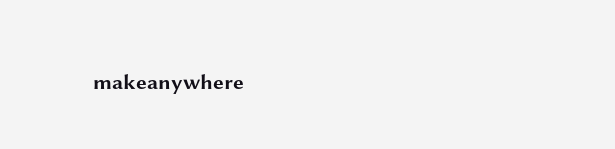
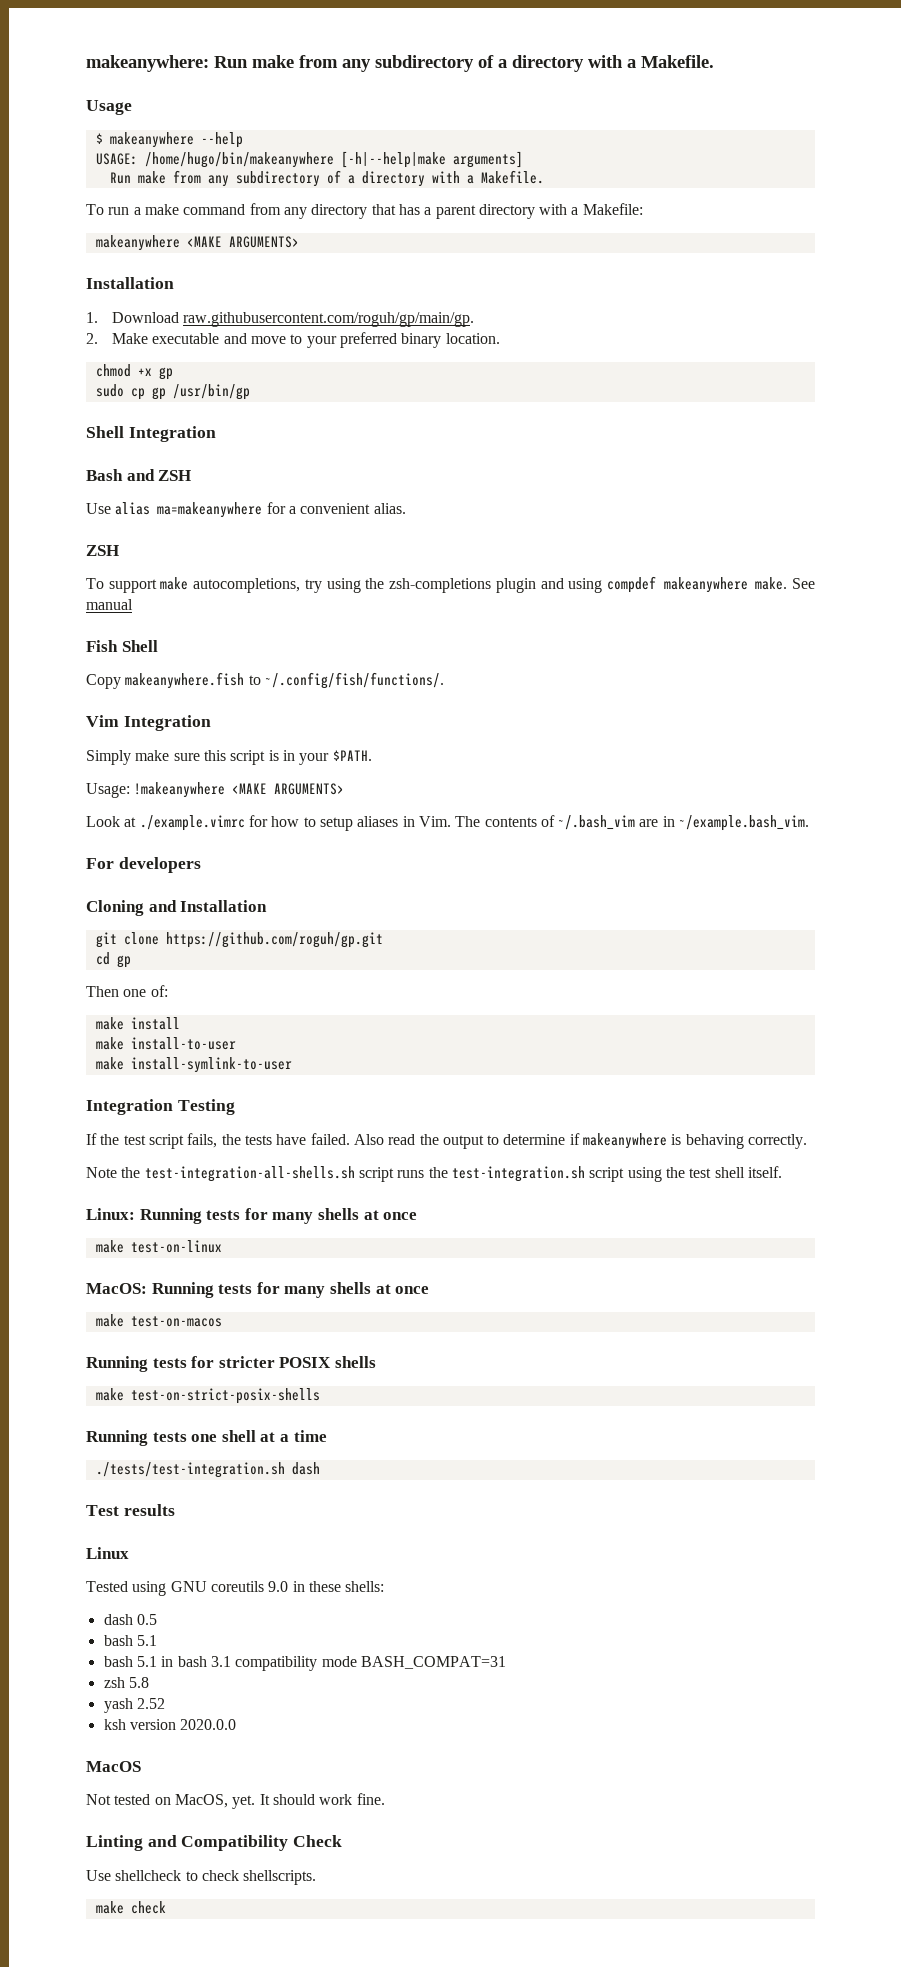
[93,74,244,94] makeanywhere -> [86,55,714,72] [86,100,132,115] [95,132,243,148] [95,151,523,168] [109,170,544,187] [86,203,643,219] [95,235,299,251] [86,277,174,289] [86,312,475,327] [86,332,500,348] [95,364,173,380] [95,384,250,400] [86,426,216,442] [86,469,192,481] [86,502,406,518] [86,545,119,556] [86,576,816,593] [86,599,133,610] [86,640,158,652] [86,672,444,689] [86,715,211,731] [86,750,372,765] [86,782,345,798] [86,815,810,831] [86,857,201,873] [86,900,268,916] [95,932,383,948] [95,952,131,968] [86,985,168,997] [95,1017,180,1030] [95,1037,236,1050] [95,1057,292,1073] [86,1099,235,1115] [86,1133,808,1149] [86,1166,782,1182] [86,1208,418,1224] [95,1240,222,1253] [86,1282,430,1298] [95,1314,222,1327] [86,1356,376,1372] [95,1388,320,1404] [86,1430,327,1446] [95,1462,320,1478] [86,1504,175,1516] [86,1547,129,1559] [86,1581,385,1596] [103,1614,157,1625] [103,1635,157,1646] [103,1656,506,1671] [103,1677,149,1688] [103,1698,165,1713] [103,1719,237,1730] [86,1761,141,1772] [86,1793,385,1809] [86,1835,343,1851] [86,1870,317,1885] [95,1901,166,1914] makeanywhere: Run make from any subdirectory of a directory with a Makefile. // Usage // $ makeanywhere --help // USAGE: /home/hugo/bin/makeanywhere [-h|--help|make arguments] // Run make from any subdirectory of a directory with a Makefile. // To run a make command from any directory that has a parent directory with a Makefile: // makeanywhere <MAKE ARGUMENTS> // Installation // 1. Download raw.githubusercontent.com/roguh/gp/main/gp. // 2. Make executable and move to your preferred binary location. // chmod +x gp // sudo cp gp /usr/bin/gp // Shell Integration // Bash and ZSH // Use alias ma=makeanywhere for a convenient alias. // ZSH // To support make autocompletions, try using the zsh-completions plugin and using compdef makeanywhere make. See manual // Fish Shell // Copy makeanywhere.fish to ~/.config/fish/functions/. // Vim Integration // Simply make sure this script is in your $PATH. // Usage: !makeanywhere <MAKE ARGUMENTS> // Look at ./example.vimrc for how to setup aliases in Vim. The contents of ~/.bash_vim are in ~/example.bash_vim. // For developers // Cloning and Installation // git clone https://github.com/roguh/gp.git // cd gp // Then one of: // make install // make install-to-user // make install-symlink-to-user // Integration Testing // If the test script fails, the tests have failed. Also read the output to determine if makeanywhere is behaving correctly. // Note the test-integration-all-shells.sh script runs the test-integration.sh script using the test shell itself. // Linux: Running tests for many shells at once // make test-on-linux // MacOS: Running tests for many shells at once // make test-on-macos // Running tests for stricter POSIX shells // make test-on-strict-posix-shells // Running tests one shell at a time // ./tests/test-integration.sh dash // Test results // Linux // Tested using GNU coreutils 9.0 in these shells: // dash 0.5 // bash 5.1 // bash 5.1 in bash 3.1 compatibility mode BASH_COMPAT=31 // zsh 5.8 // yash 2.52 // ksh version 2020.0.0 // MacOS // Not tested on MacOS, yet. It should work fine. // Linting and Compatibility Check // Use shellcheck to check shellscripts. // make check

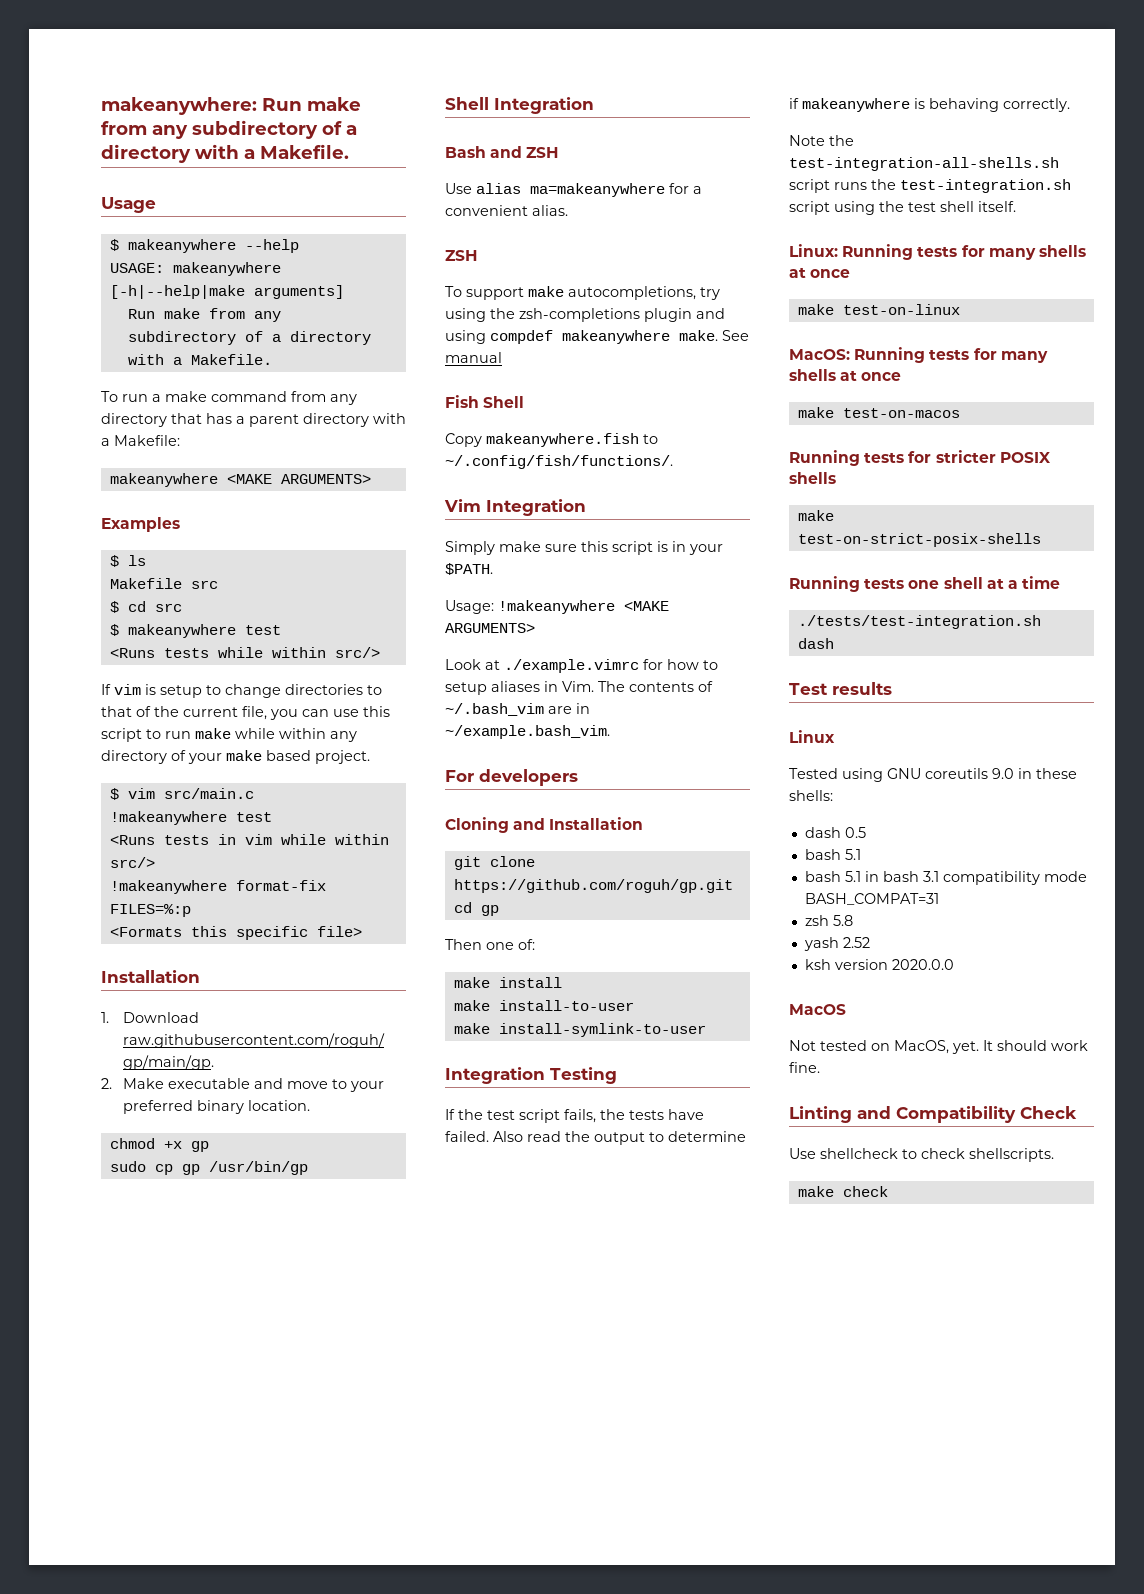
[144,152,334,168] /home/hugo/bin/makeanywhere -> [172,262,281,276] makeanywhere
(299, 242) none -> [101,517,180,532] [109,555,146,567] [109,578,218,589] [109,601,182,613] [109,624,281,638] [109,647,380,658] [101,684,382,698] [101,706,390,720] [101,728,357,742] [101,750,370,764] [109,788,254,800] [109,811,272,825] [109,834,389,845] [109,857,155,868] [109,880,326,894] [109,904,191,917] [109,926,362,940] // Examples // $ ls // Makefile src // $ cd src // $ makeanywhere test // <Runs tests while within src/> // If vim is setup to change directories to that of the current file, you can use this script to run make while within any directory of your make based project. // $ vim src/main.c // !makeanywhere test // <Runs tests in vim while within src/> // !makeanywhere format-fix FILES=%:p // <Formats this specific file>

